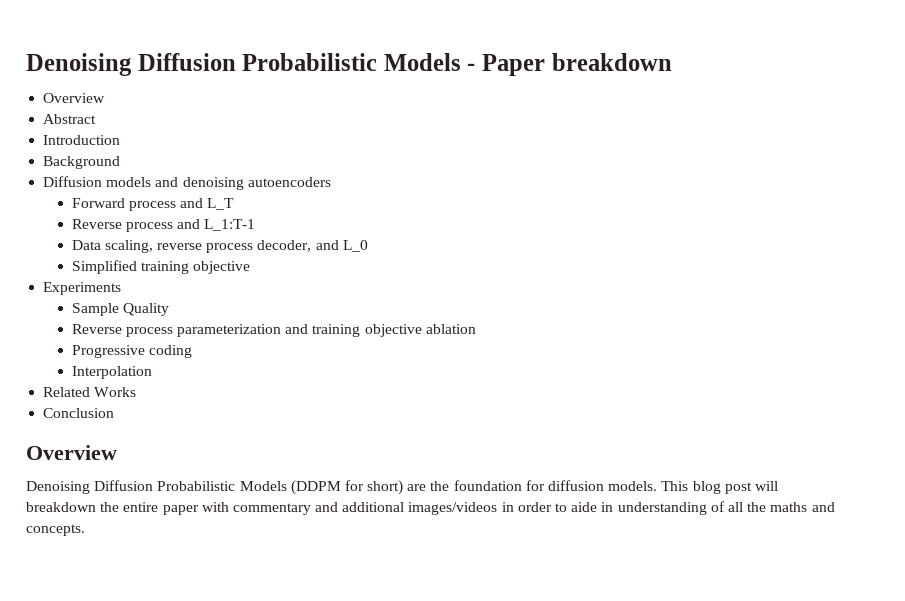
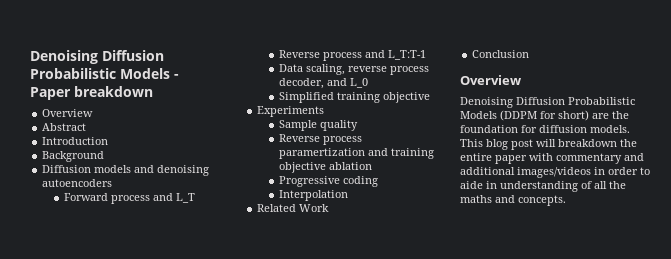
[204,219,256,231] L_1:T-1 -> [387,50,426,60] L_T:T-1
[122,303,169,316] [71,324,282,337] Quality // Reverse process parameterization -> [319,120,358,131] [278,134,362,145] [278,148,365,159] quality // Reverse process paramertization
[94,387,137,397] Works -> [299,204,330,212] Work

